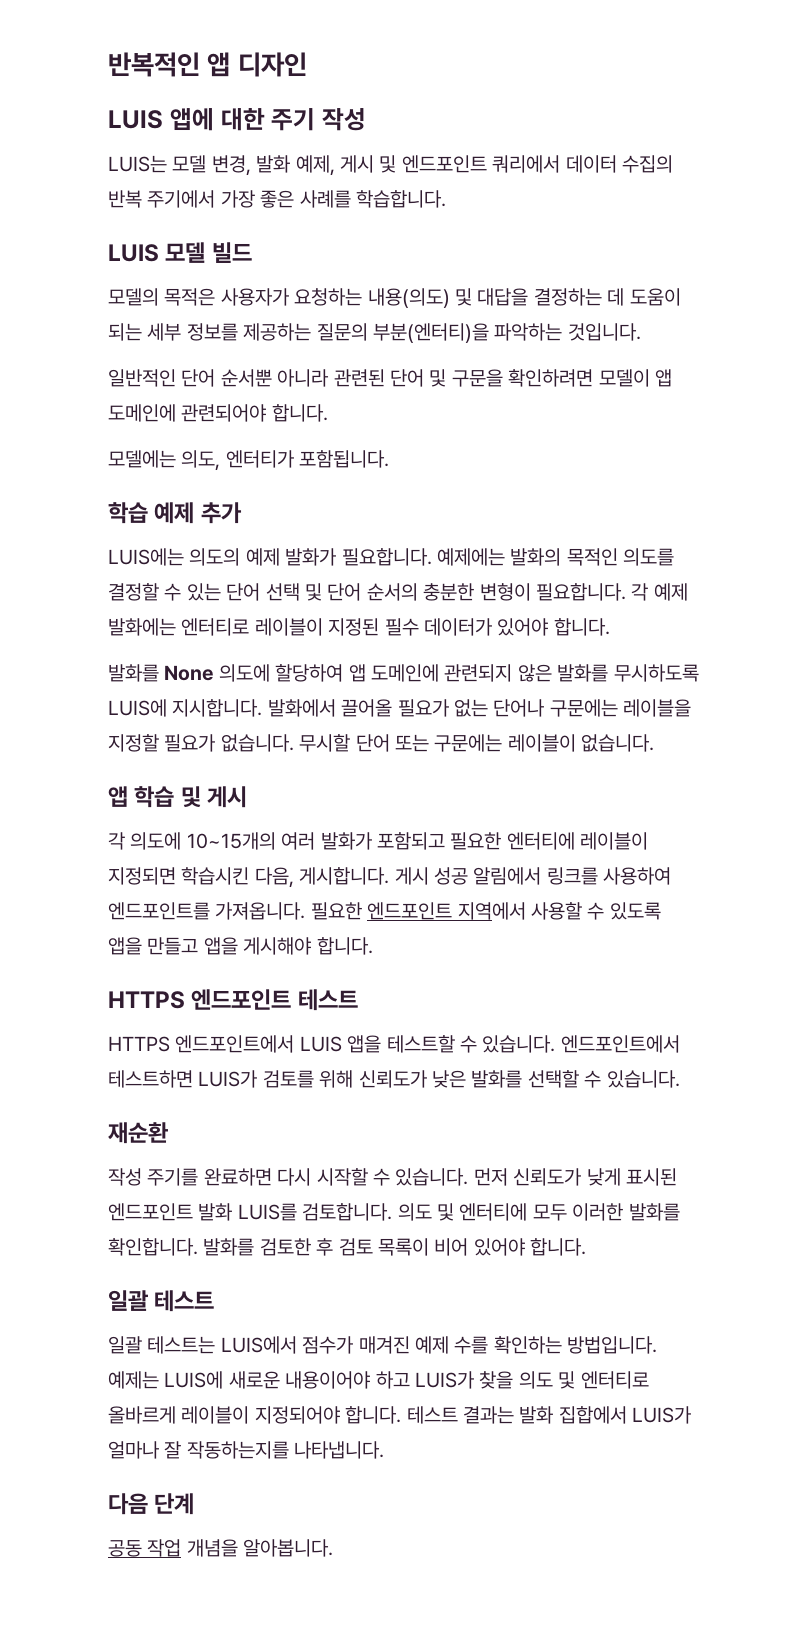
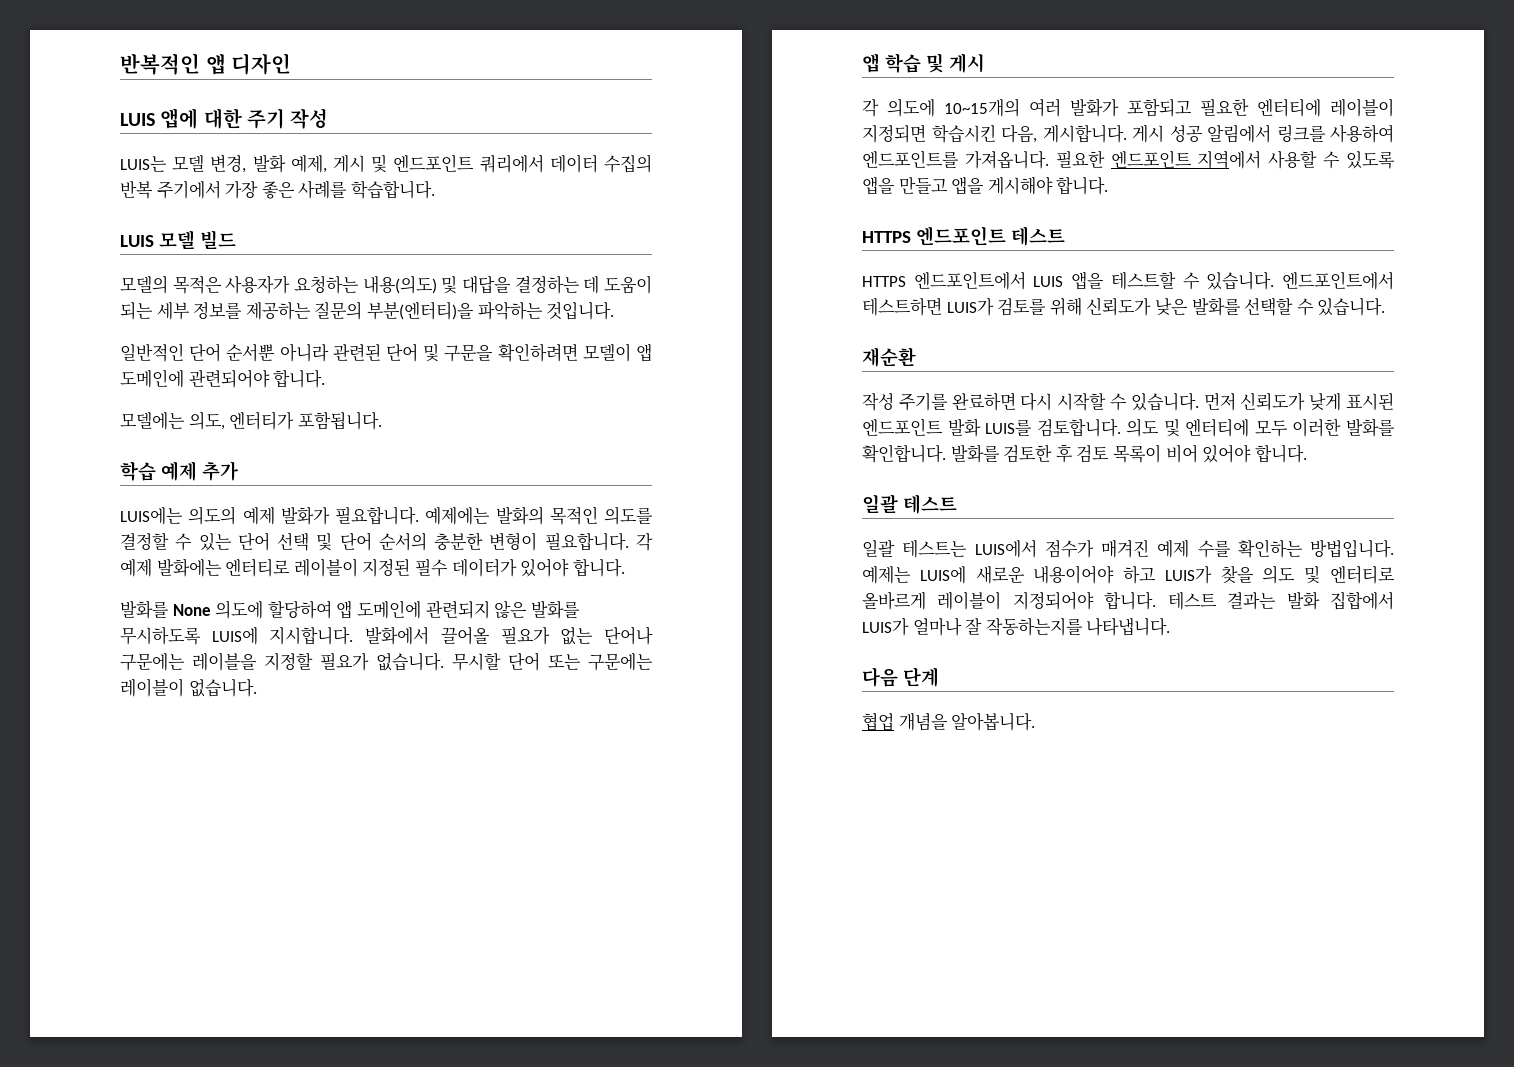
[108,1539,182,1557] 공동 작업 -> [862,713,894,731] 협업

